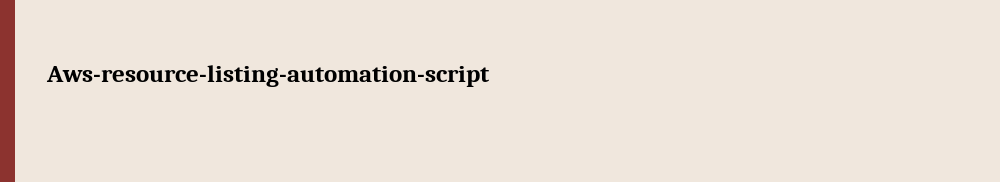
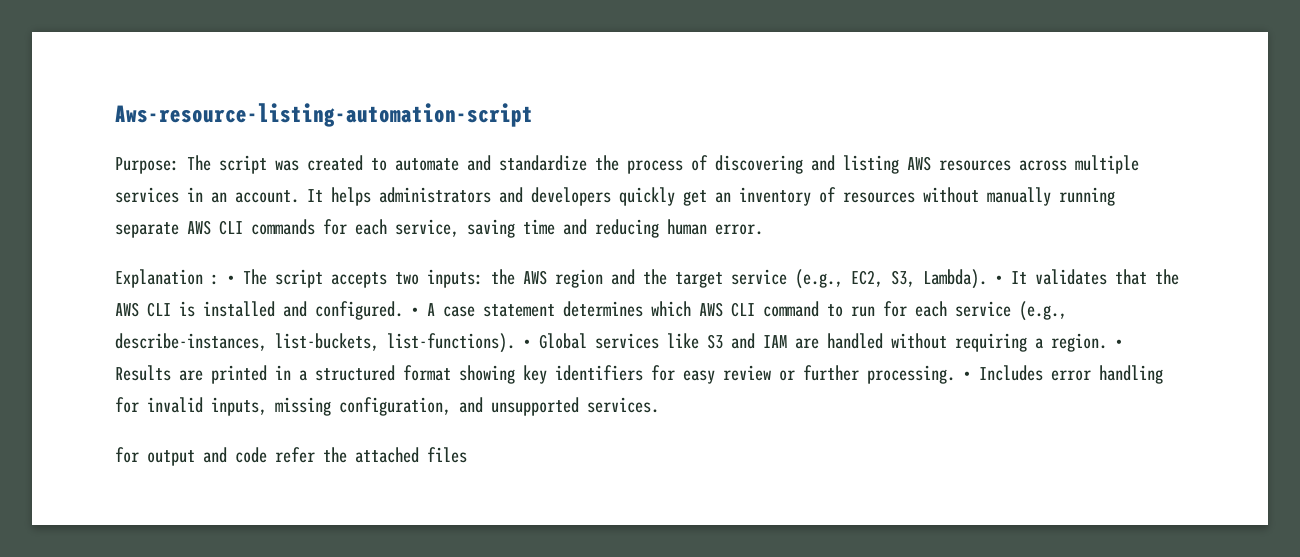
(490, 76) none -> [115,155,1139,174] [115,187,1115,206] [115,219,763,238] [115,269,1179,289] [115,301,1067,321] [115,333,1123,353] [115,365,1163,384] [115,397,659,416] [115,447,467,466] // Purpose: The script was created to automate and standardize the process of discovering and listing AWS resources across multiple services in an account. It helps administrators and developers quickly get an inventory of resources without manually running separate AWS CLI commands for each service, saving time and reducing human error. // Explanation : • The script accepts two inputs: the AWS region and the target service (e.g., EC2, S3, Lambda). • It validates that the AWS CLI is installed and configured. • A case statement determines which AWS CLI command to run for each service (e.g., describe-instances, list-buckets, list-functions). • Global services like S3 and IAM are handled without requiring a region. • Results are printed in a structured format showing key identifiers for easy review or further processing. • Includes error handling for invalid inputs, missing configuration, and unsupported services. // for output and code refer the attached files

